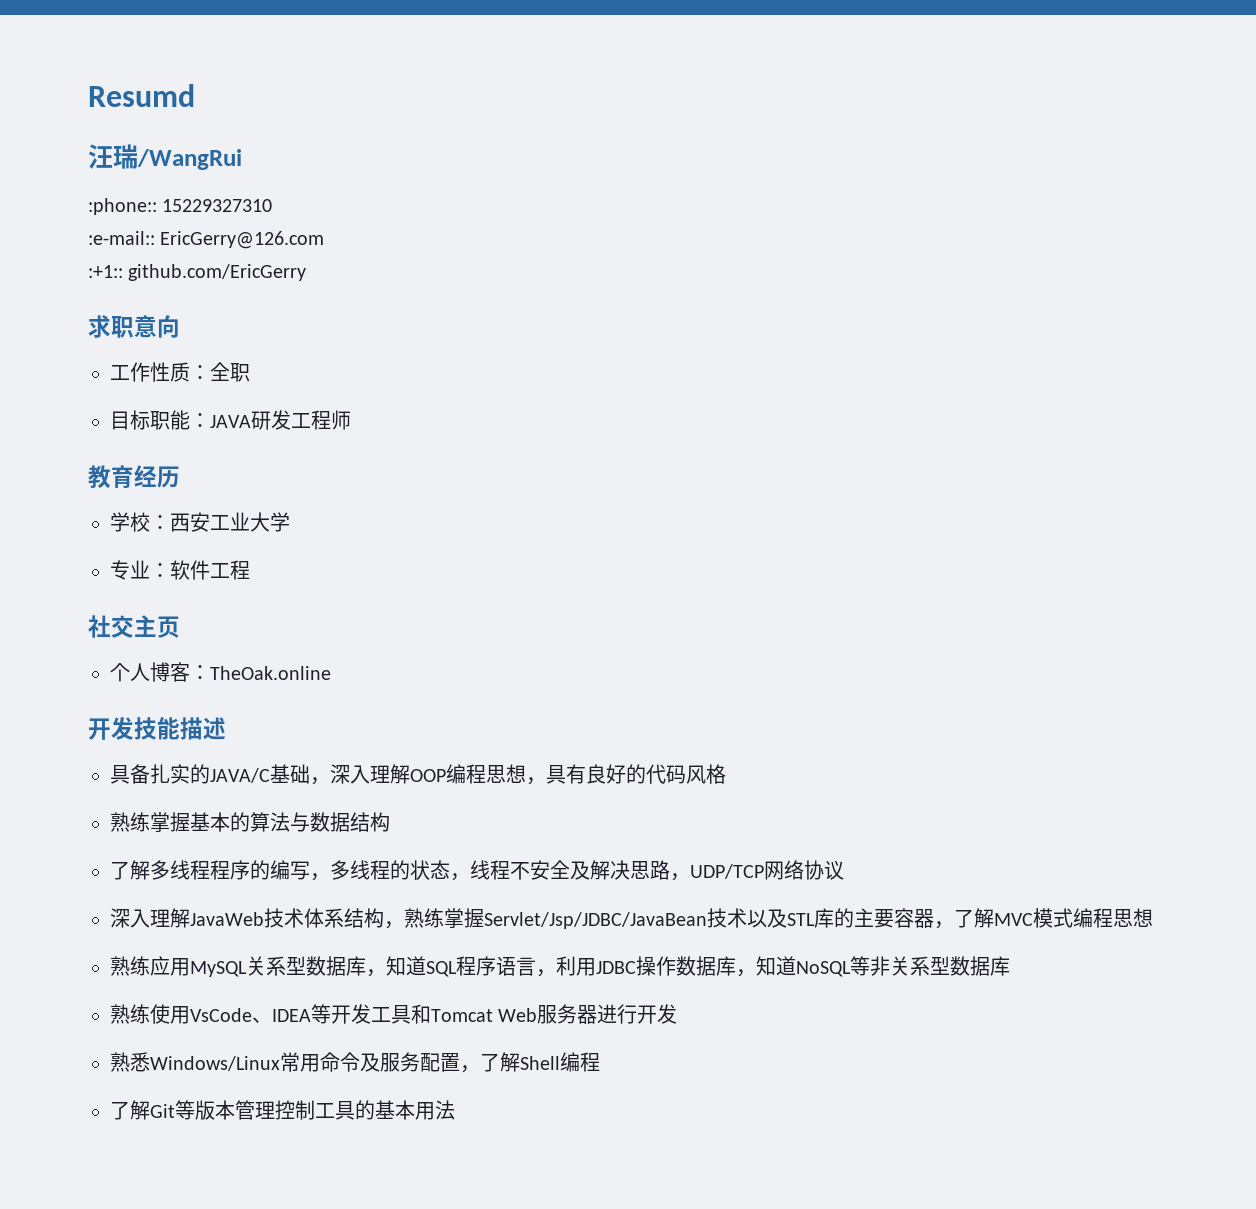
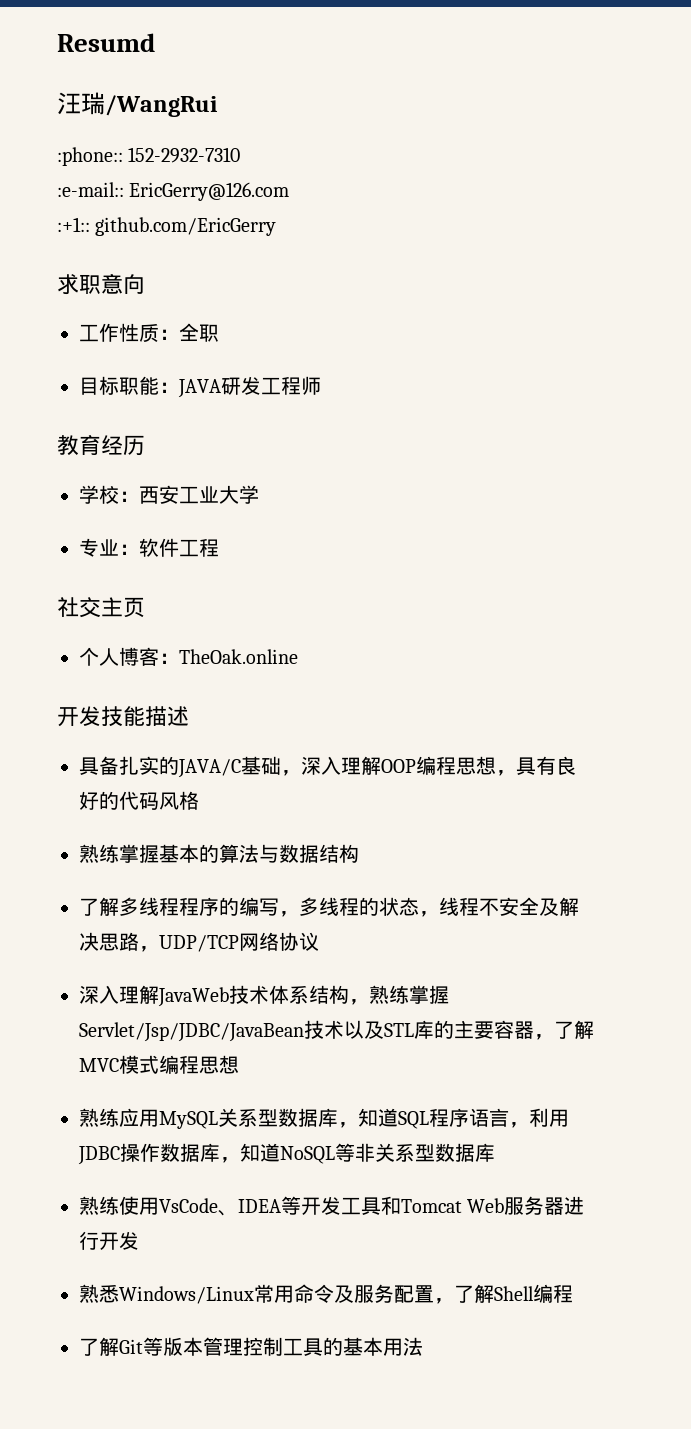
[162,199,273,212] 15229327310 -> [128,147,241,163] 152-2932-7310

